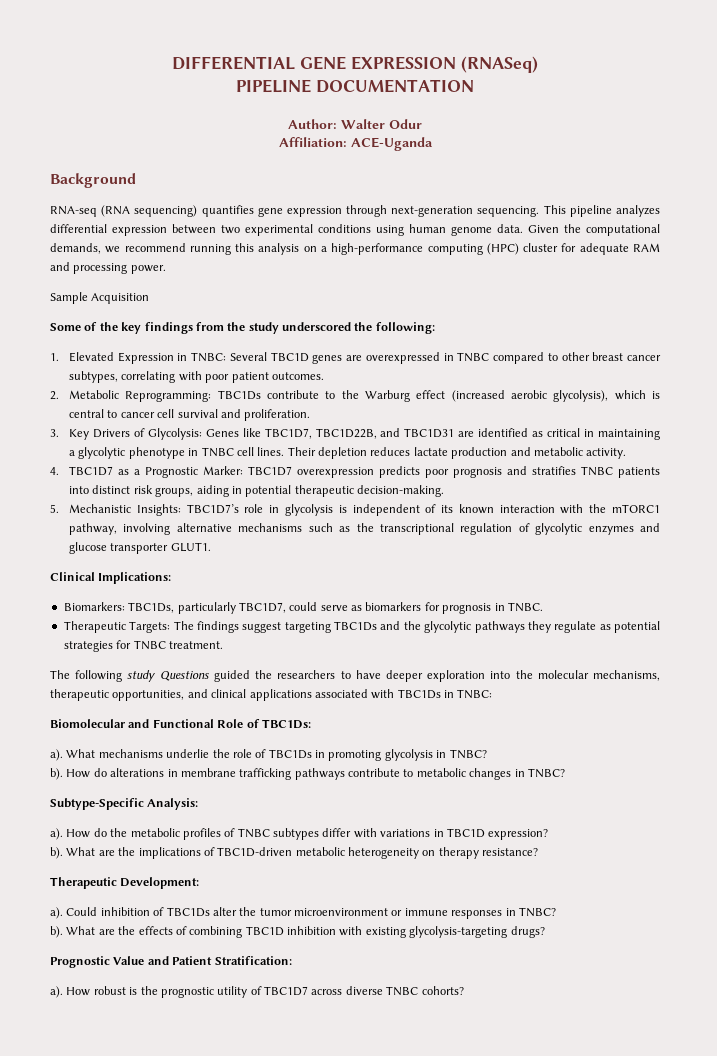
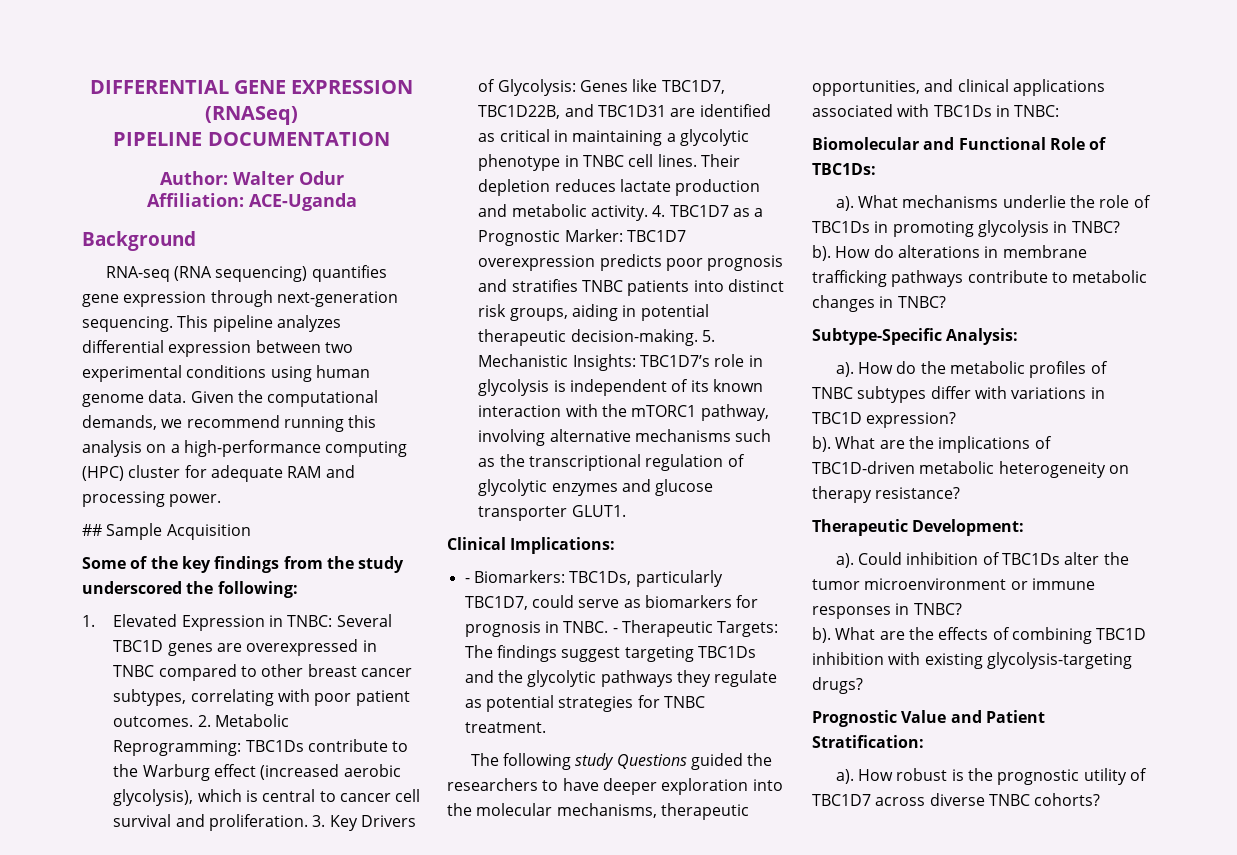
(166, 269) none -> [82,524,102,536] ##
(324, 376) // -> (194, 721) none
(311, 415) // -> (309, 822) none
(627, 453) // -> (649, 213) none
(445, 491) // -> (698, 337) none
(172, 578) none -> [464,578,470,583] -
(543, 607) // -> [612,628,618,633] -

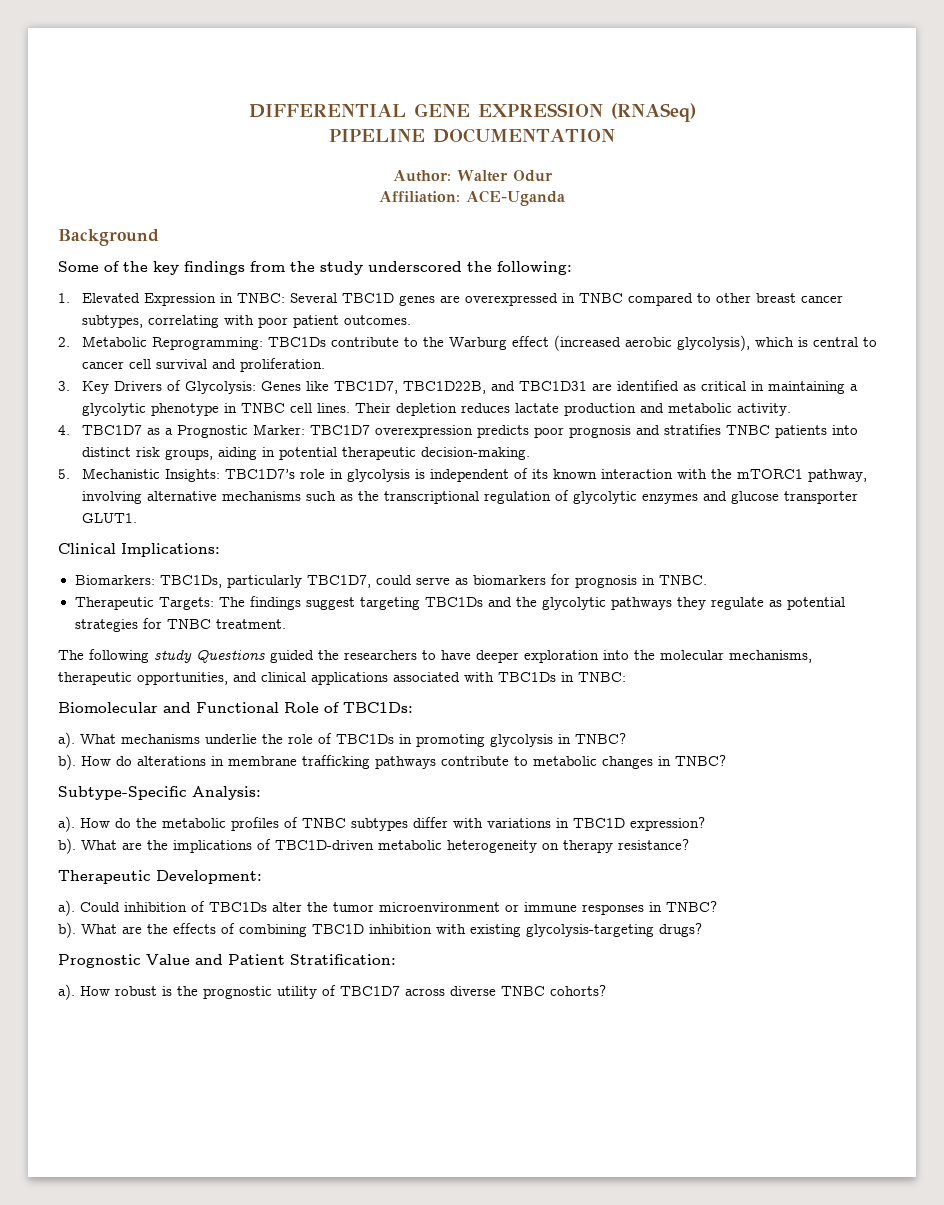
[105,265,387,282] [82,290,398,307] [82,315,341,332] [82,340,353,357] [82,365,370,382] [82,390,379,407] [82,415,377,432] [82,440,408,457] [82,465,355,482] [82,491,222,507] [82,523,251,540] // RNA-seq (RNA sequencing) quantifies gene expression through next-generation sequencing. This pipeline analyzes differential expression between two experimental conditions using human genome data. Given the computational demands, we recommend running this analysis on a high-performance computing (HPC) cluster for adequate RAM and processing power. // ## Sample Acquisition -> (159, 237) none
(194, 721) none -> (411, 320) //
(309, 822) none -> (325, 365) //
(649, 213) none -> (791, 409) //
(698, 337) none -> (530, 453) //
[464,578,470,583] - -> (220, 550) none
[612,628,618,633] - -> (707, 580) //

